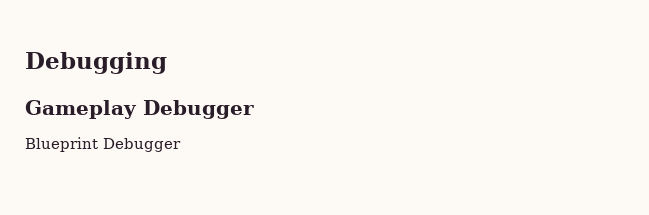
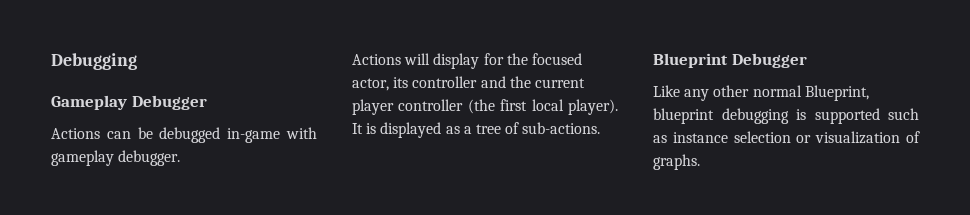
[25,137,181,152] Blueprint Debugger -> [51,127,317,143] [51,150,181,166] [352,53,582,69] [352,76,585,91] [352,99,618,115] [352,122,601,138] [653,53,807,68] [653,85,869,101] [653,108,919,124] [653,131,920,144] [653,154,700,170] Actions can be debugged in-game with gameplay debugger. // Actions will display for the focused actor, its controller and the current player controller (the first local player). It is displayed as a tree of sub-actions. // Blueprint Debugger // Like any other normal Blueprint, blueprint debugging is supported such as instance selection or visualization of graphs.

